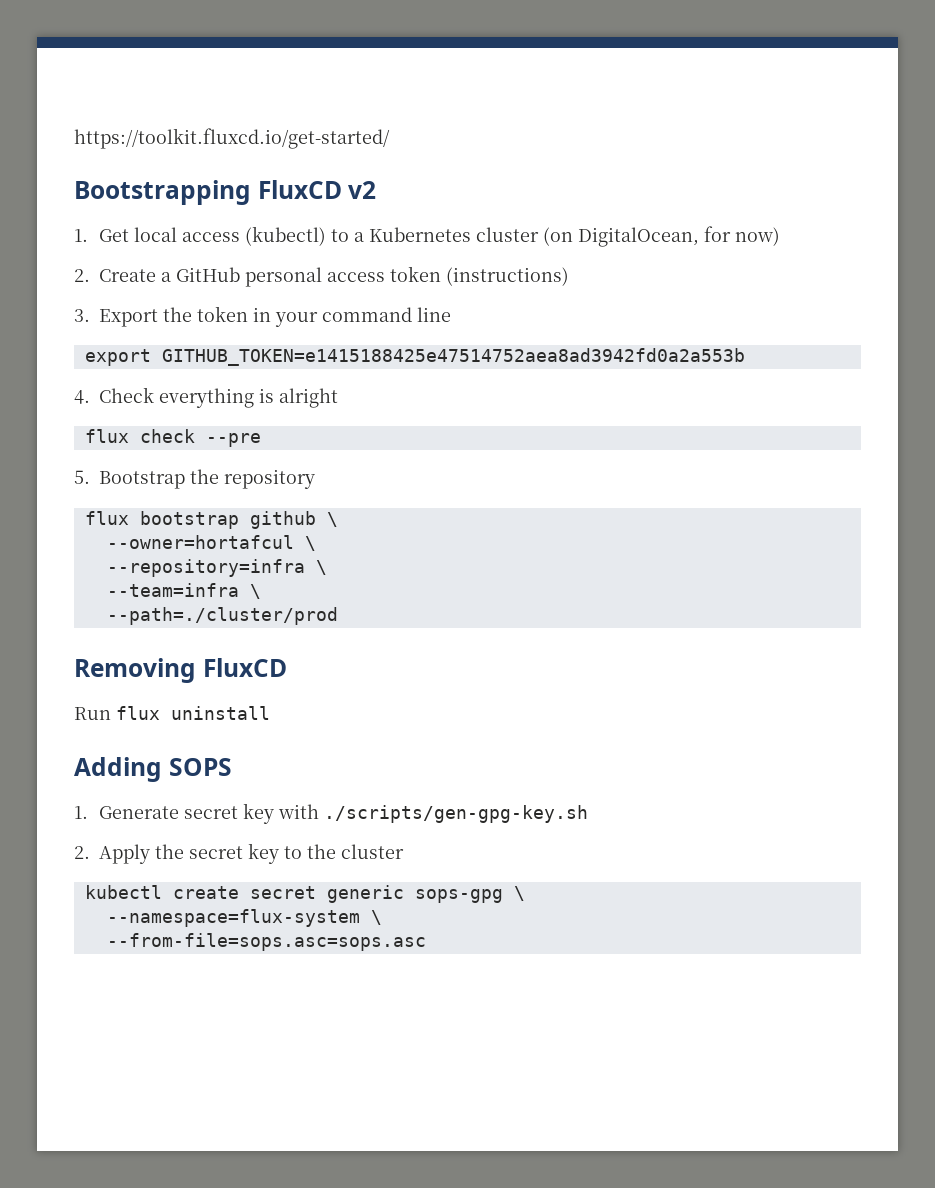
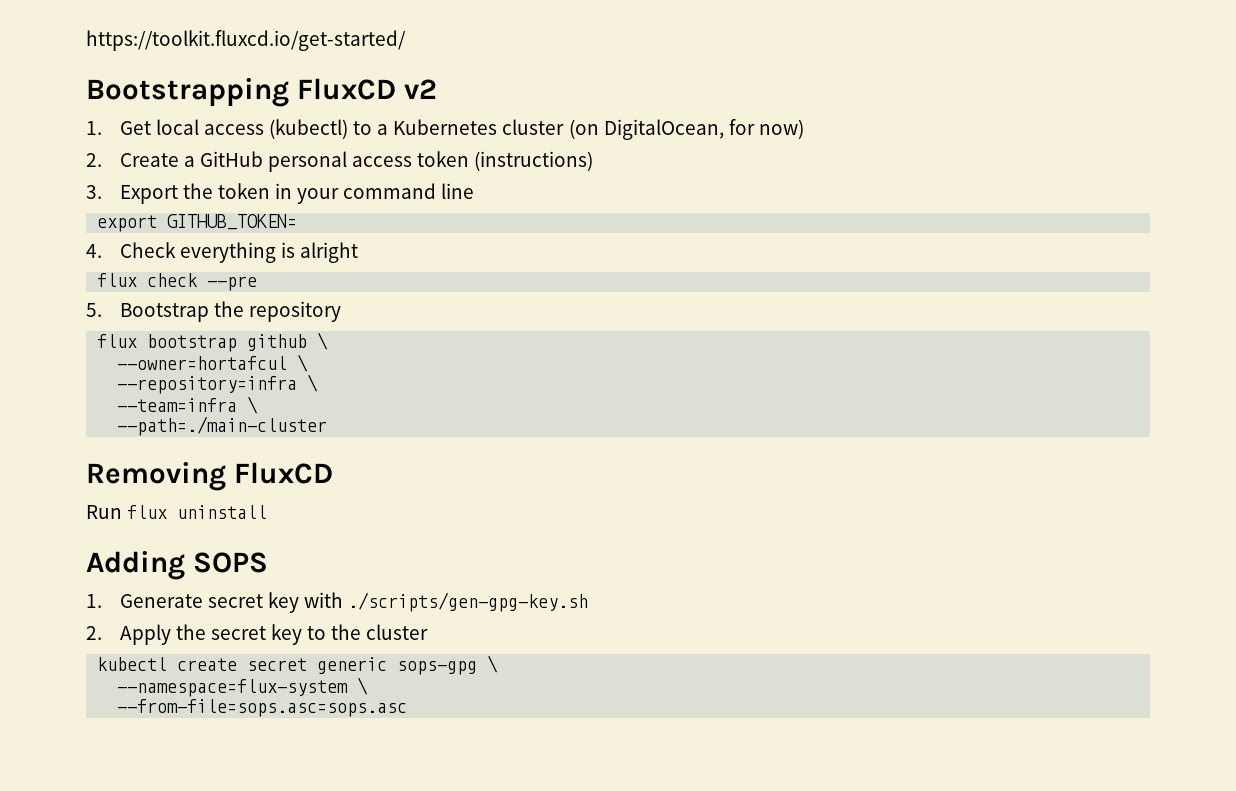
[161,348,745,366] GITHUB_TOKEN=e1415188425e47514752aea8ad3942fd0a2a553b -> [167,214,298,230] GITHUB_TOKEN=
[106,607,338,625] --path=./cluster/prod -> [117,416,328,436] --path=./main-cluster

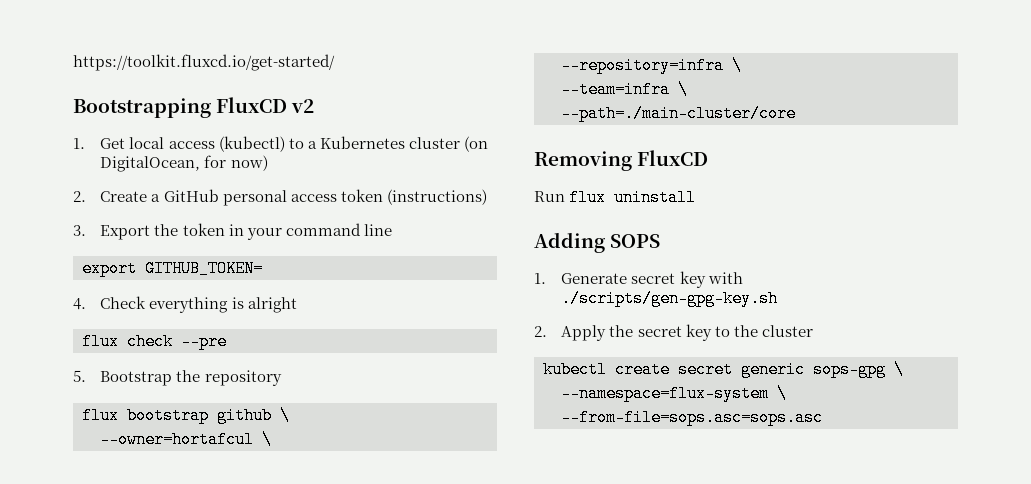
[117,416,328,436] --path=./main-cluster -> [561,105,796,122] --path=./main-cluster/core

